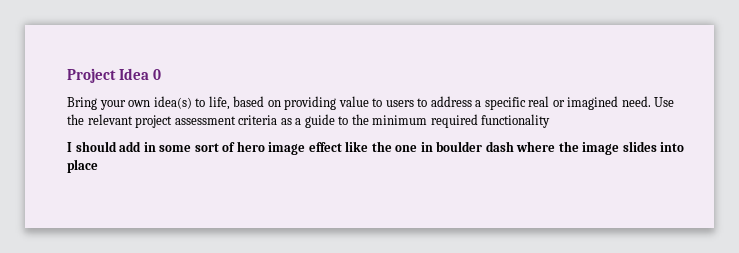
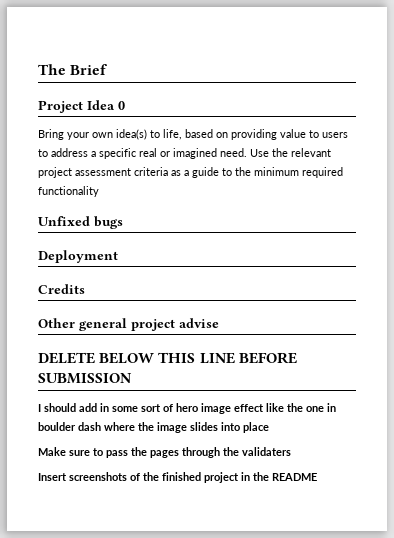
(67, 75) none -> [38,64,108,75] The Brief //
(551, 121) none -> [38,216,123,229] [38,250,118,263] [38,284,85,294] [38,318,219,331] [38,352,297,364] [38,373,132,384] // Unfixed bugs // Deployment // Credits // Other general project advise // DELETE BELOW THIS LINE BEFORE SUBMISSION
(98, 166) none -> [38,447,291,458] [38,472,317,483] // Make sure to pass the pages through the validaters // Insert screenshots of the finished project in the README

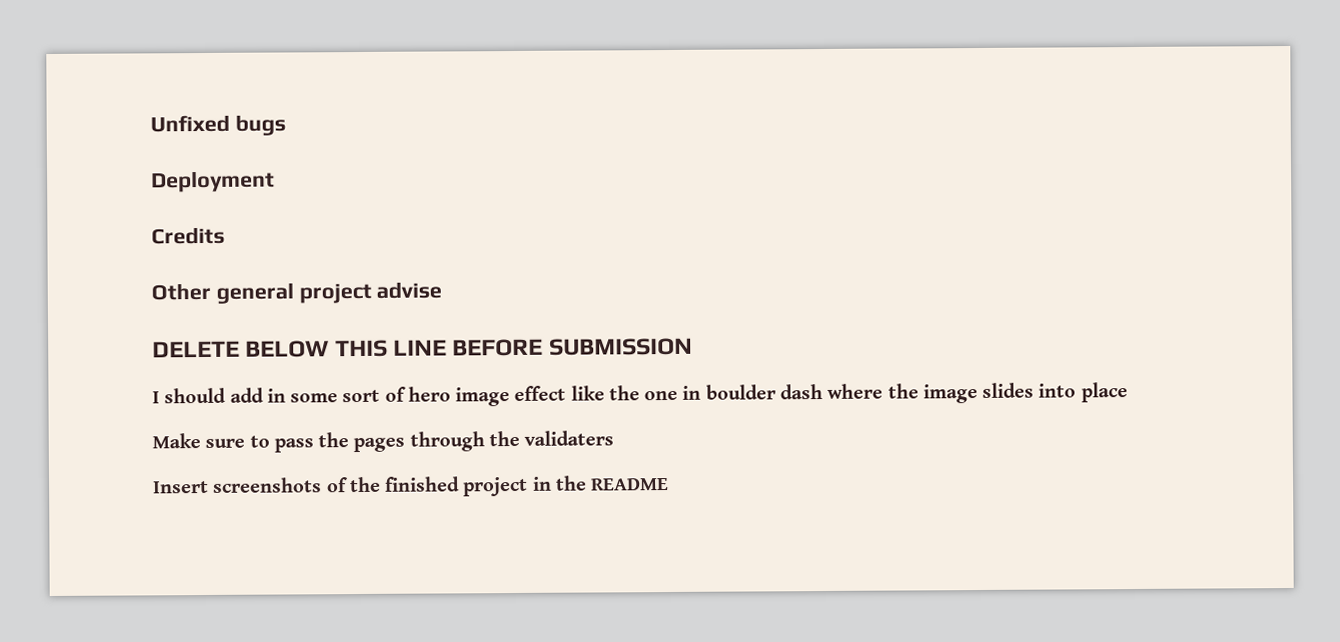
[38,64,108,75] [38,100,125,113] [38,129,348,140] [38,148,331,159] [38,167,343,178] [38,186,99,197] The Brief // Project Idea 0 // Bring your own idea(s) to life, based on providing value to users to address a specific real or imagined need. Use the relevant project assessment criteria as a guide to the minimum required functionality // -> (150, 123) none

